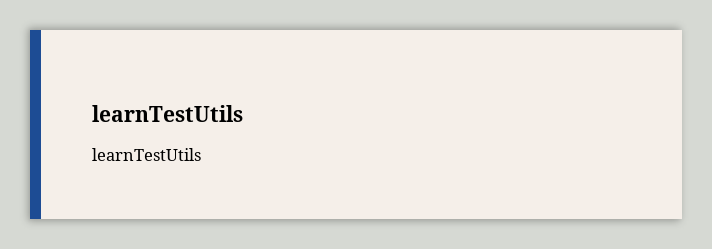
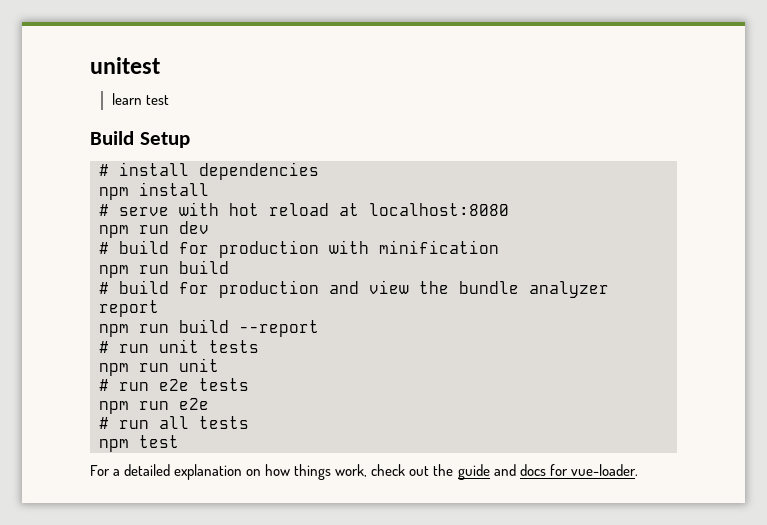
[92,105,243,122] [92,148,201,161] learnTestUtils // learnTestUtils -> [90,57,160,74] [111,93,169,105] [90,131,190,148] [99,162,319,180] [99,182,209,200] [99,202,509,216] [99,221,209,238] [99,240,499,258] [99,260,229,278] [99,280,609,298] [99,300,159,317] [99,319,319,337] [99,339,259,353] [99,358,219,376] [99,378,249,391] [99,398,209,414] [99,416,249,429] [99,435,179,452] [90,464,638,480] unitest // learn test // Build Setup // # install dependencies // npm install // # serve with hot reload at localhost:8080 // npm run dev // # build for production with minification // npm run build // # build for production and view the bundle analyzer report // npm run build --report // # run unit tests // npm run unit // # run e2e tests // npm run e2e // # run all tests // npm test // For a detailed explanation on how things work, check out the guide and docs for vue-loader.

